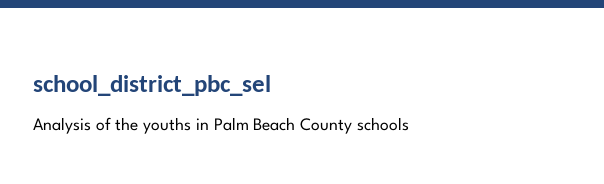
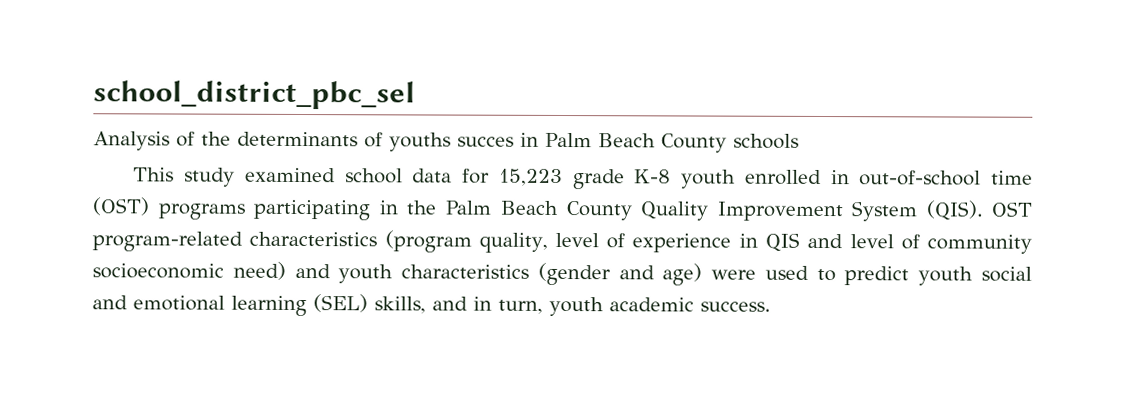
[143,117,192,134] youths -> [237,131,514,152] determinants of youths succes
(409, 124) none -> [133,167,1033,190] [92,197,1033,222] [92,230,1032,254] [92,261,1032,286] [92,294,771,317] // This study examined school data for 15,223 grade K-8 youth enrolled in out-of-school time (OST) programs participating in the Palm Beach County Quality Improvement System (QIS). OST program-related characteristics (program quality, level of experience in QIS and level of community socioeconomic need) and youth characteristics (gender and age) were used to predict youth social and emotional learning (SEL) skills, and in turn, youth academic success.

